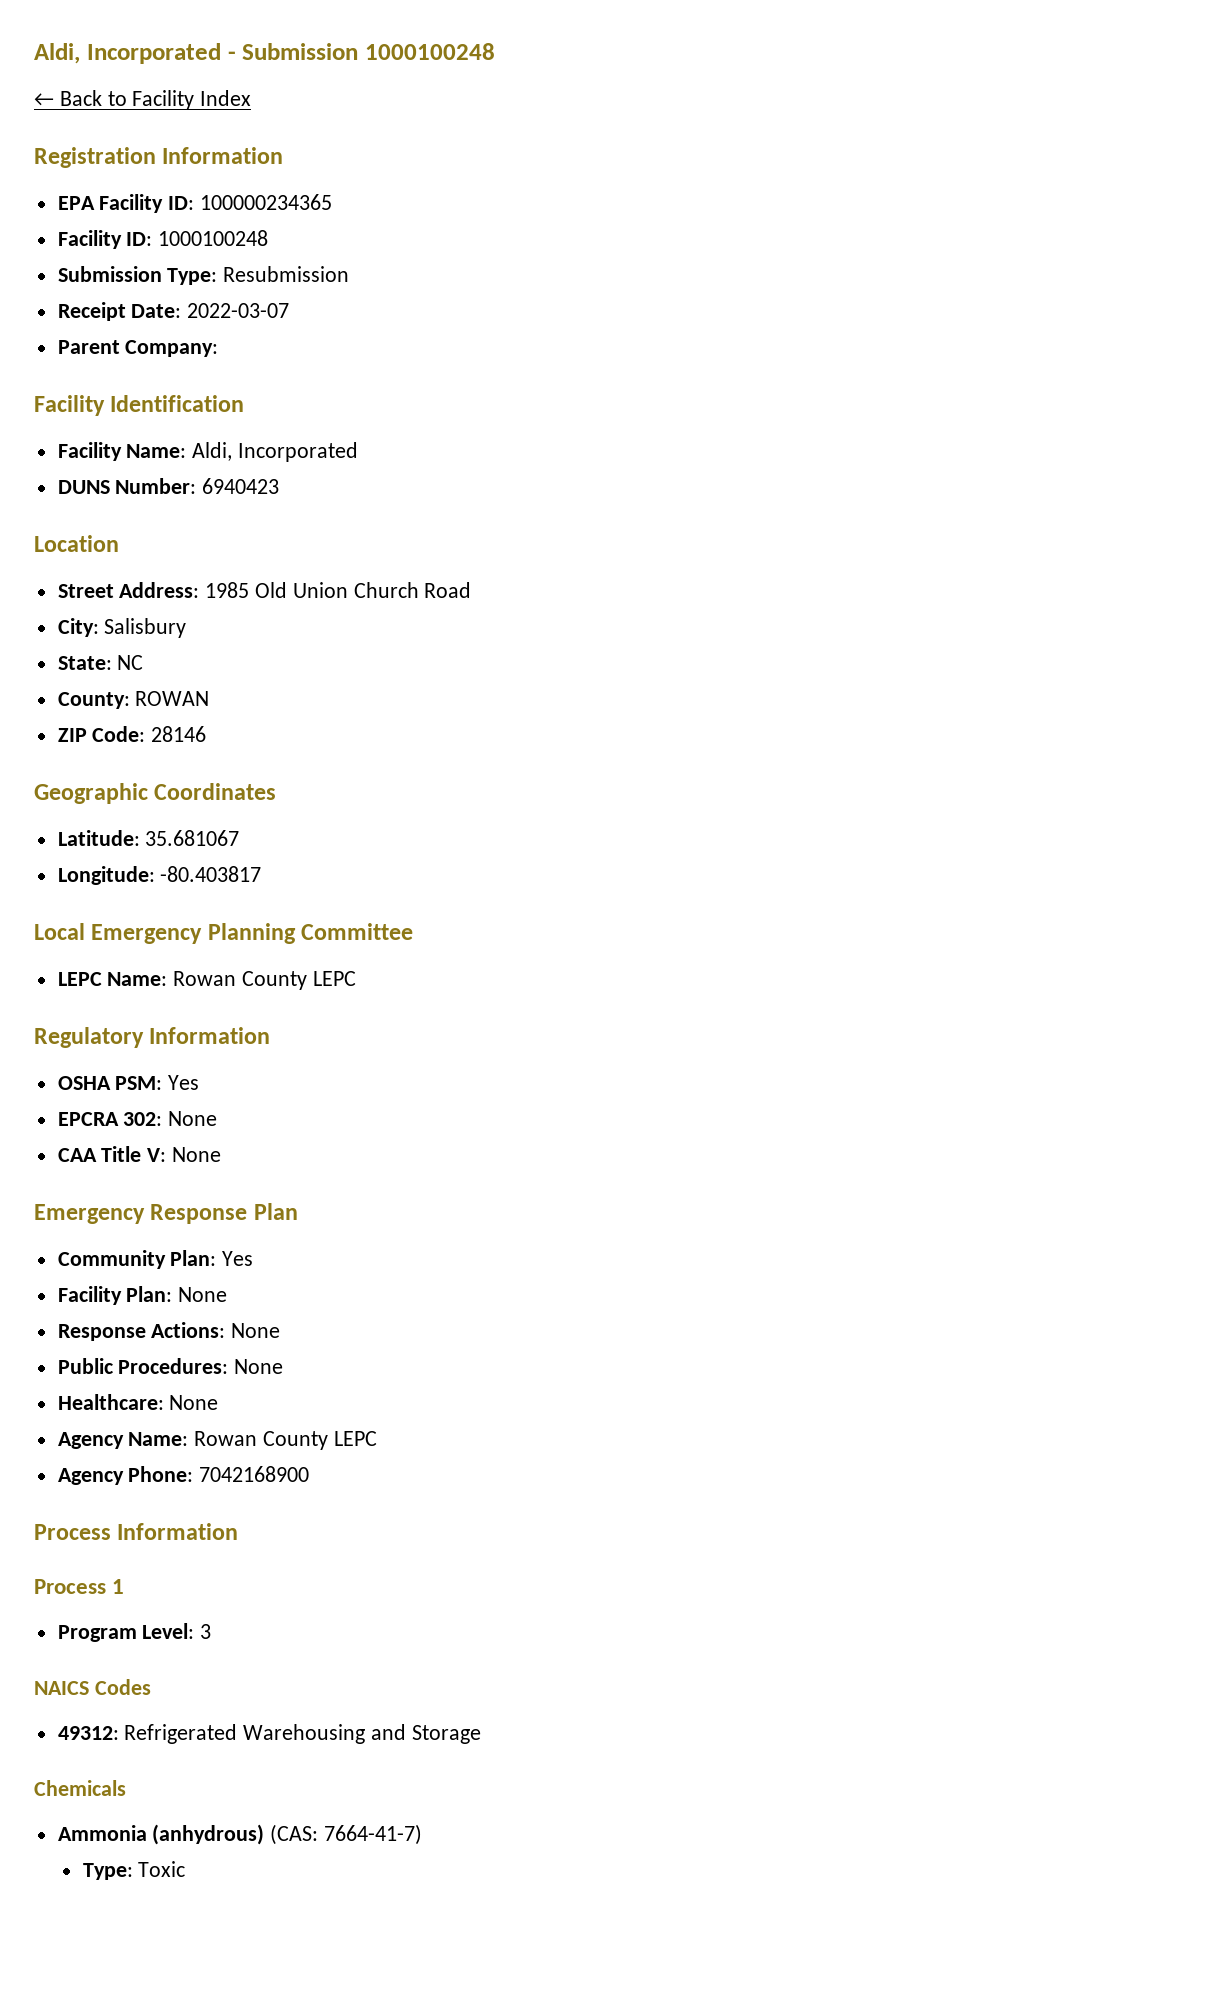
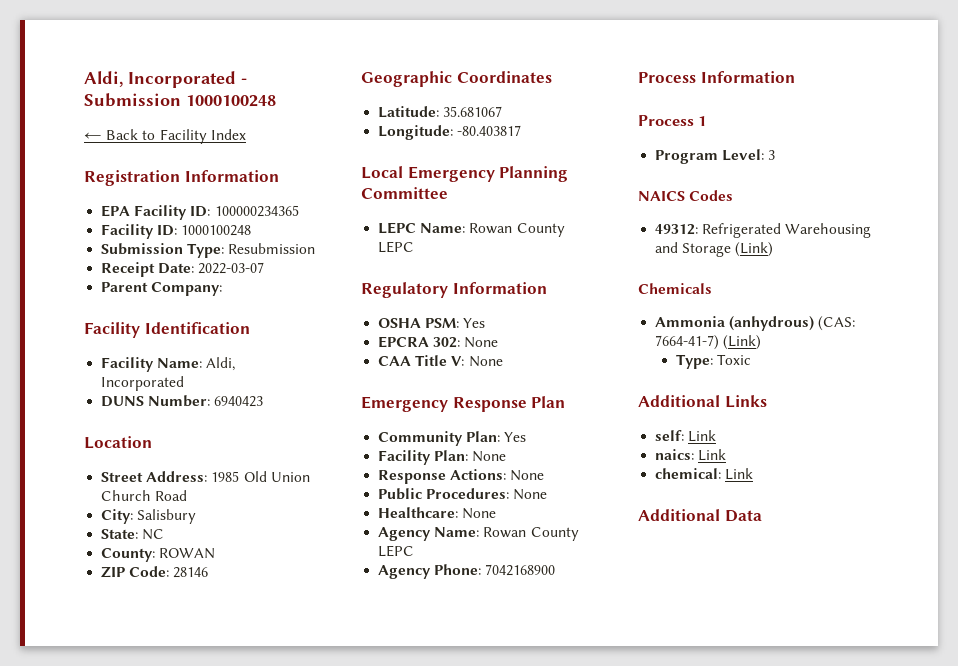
(481, 1734) none -> [735,242,774,257] (Link)
(423, 1834) none -> [723,335,762,350] (Link)
(186, 1869) none -> [638,395,767,408] [655,430,717,442] [655,449,727,461] [655,468,754,480] [638,509,762,522] // Additional Links // self: Link // naics: Link // chemical: Link // Additional Data

